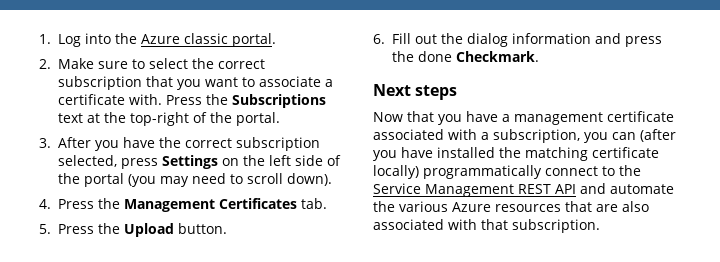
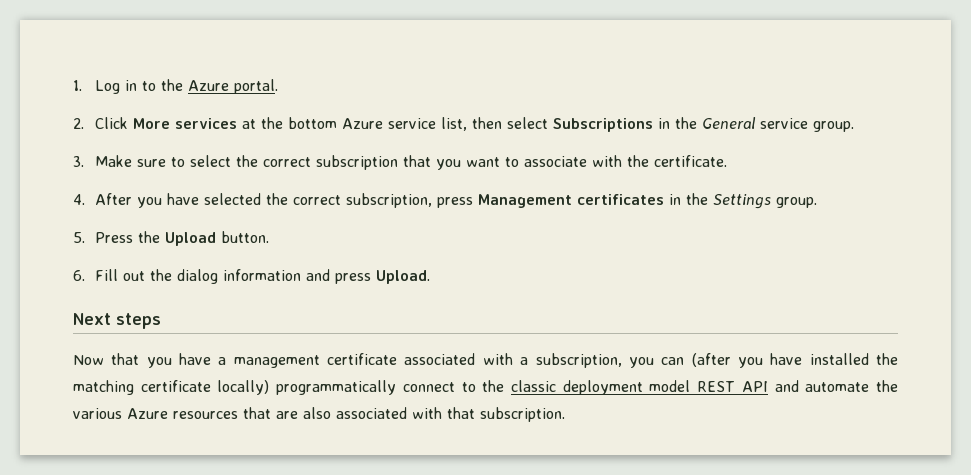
[84,33,111,44] into -> [124,80,156,91] in to
[183,33,228,44] classic -> (229, 85) none
(51, 64) none -> [94,117,854,132] [73,156,84,167] Click More services at the bottom Azure service list, then select Subscriptions in the General service group. // 3.
[324,79,333,87] [57,94,326,108] [57,112,280,126] [39,138,51,148] a certificate with. Press the Subscriptions text at the top-right of the portal. // 3. -> [591,155,727,167] [73,194,85,205] with the certificate. // 4.
[158,137,320,151] [57,155,341,169] [57,173,332,187] [39,198,327,212] the correct subscription selected, press Settings on the left side of the portal (you may need to scroll down). // 4. Press the Management Certificates tab. -> [203,193,817,209] selected the correct subscription, press Management certificates in the Settings group.
[391,51,539,62] the done Checkmark. -> [375,270,430,284] Upload.
[373,183,514,197] Service Management -> [511,380,691,395] classic deployment model

